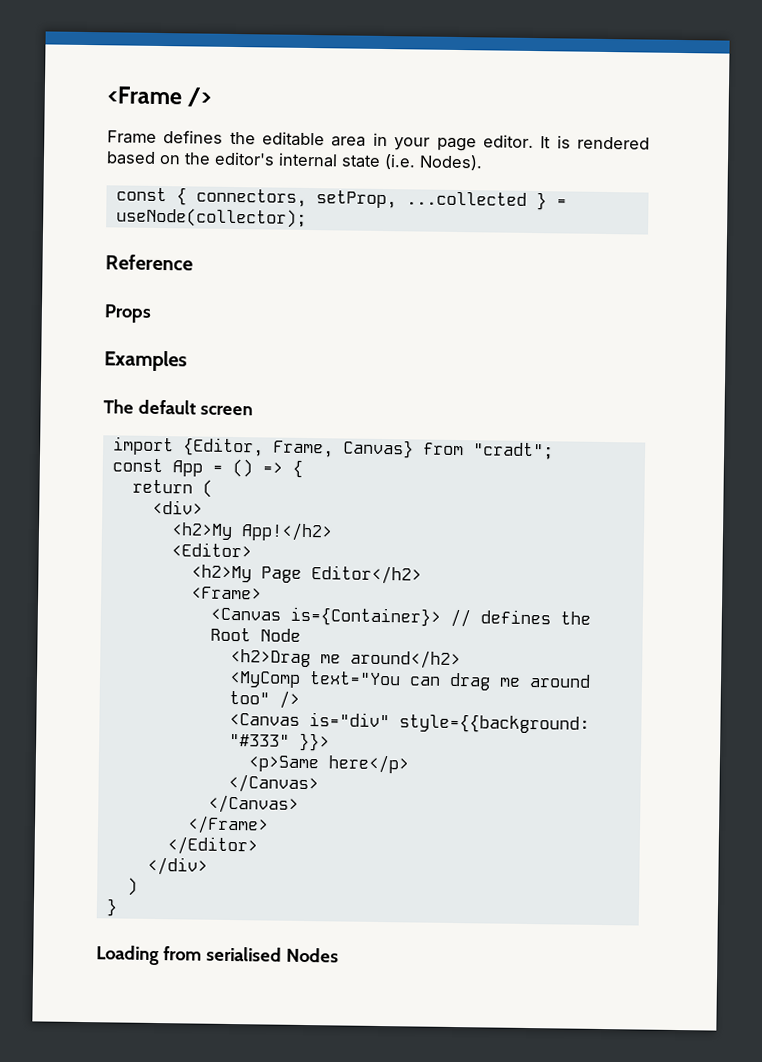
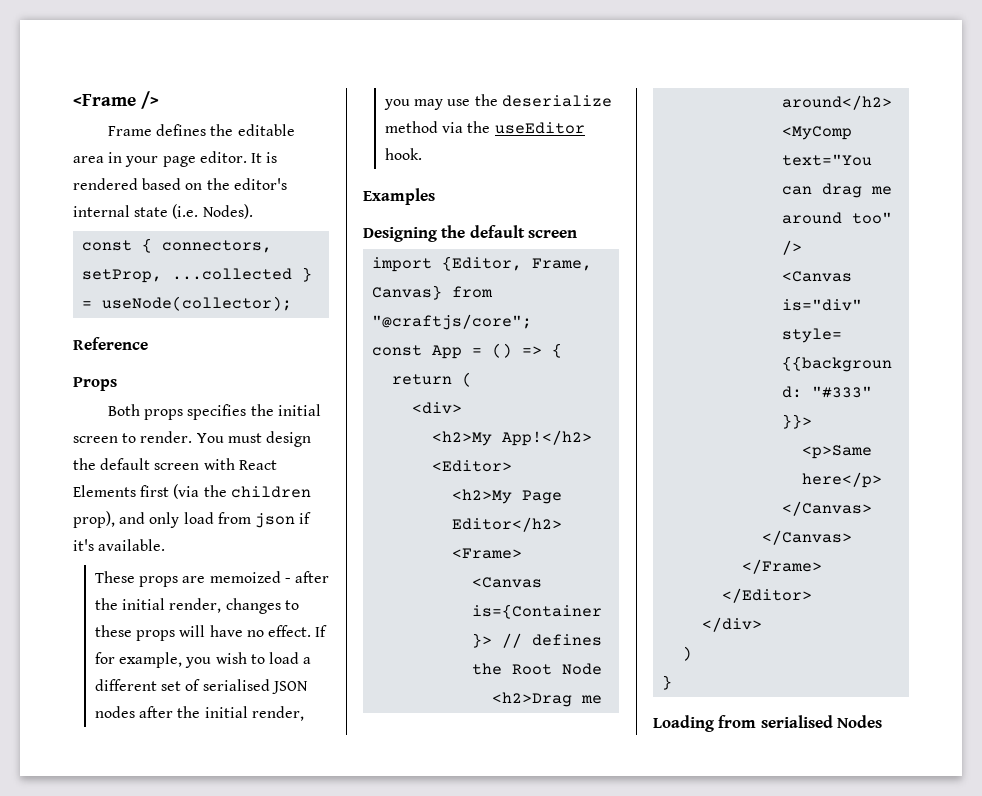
(152, 313) none -> [108,404,321,420] [73,431,311,447] [73,458,277,470] [73,484,311,499] [73,511,312,528] [73,539,166,551] [94,571,329,587] [94,598,299,614] [94,625,328,641] [94,652,312,668] [94,679,308,694] [94,706,304,721] [383,94,612,110] [384,121,585,134] [384,148,422,160] // Both props specifies the initial screen to render. You must design the default screen with React Elements first (via the children prop), and only load from json if it's available. // These props are memoized - after the initial render, changes to these props will have no effect. If for example, you wish to load a different set of serialised JSON nodes after the initial render, you may use the deserialize method via the useEditor hook.
[103,399,134,414] The -> [363,225,466,242] Designing the
[471,442,554,460] "cradt"; -> [372,314,533,330] "@craftjs/core";

